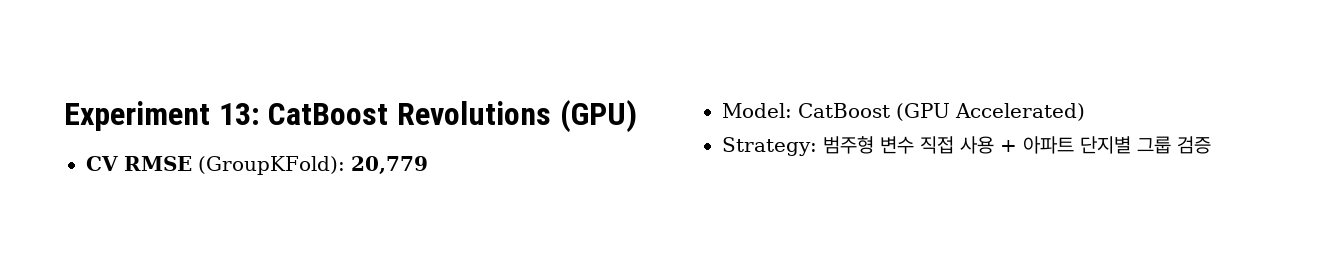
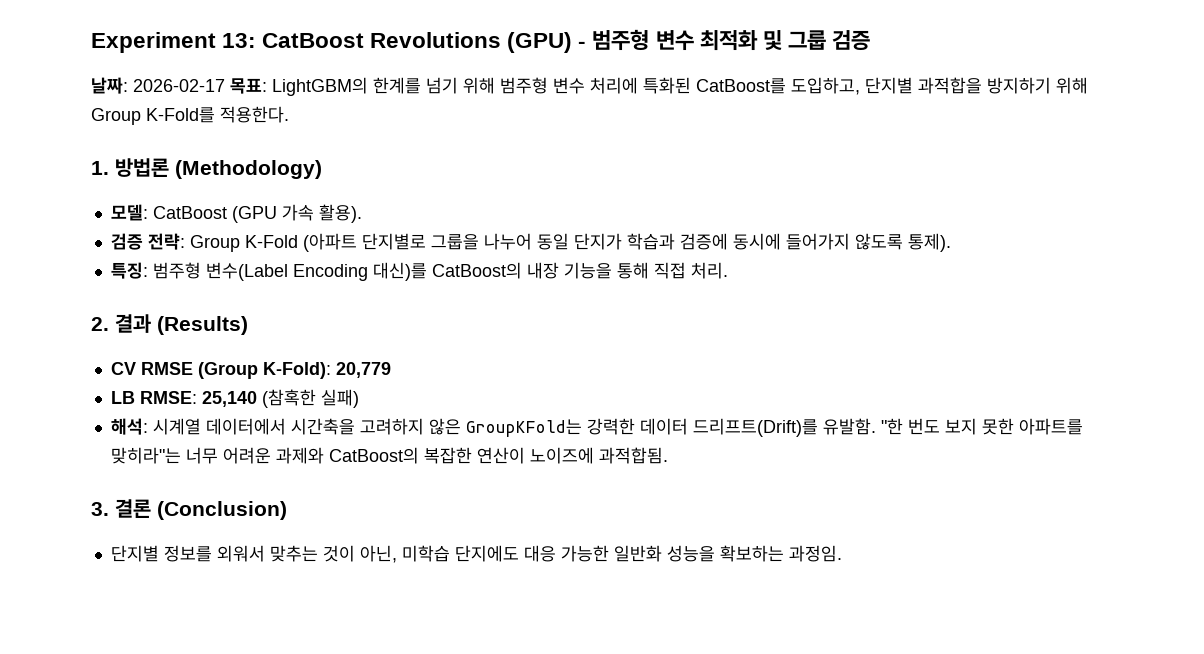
(637, 116) none -> [578,29,870,51] [91,77,1088,96] [91,106,289,125] [91,158,322,179] [110,204,362,223] [110,233,951,252] [110,262,728,281] [91,314,248,335] - 범주형 변수 최적화 및 그룹 검증 // 날짜: 2026-02-17 목표: LightGBM의 한계를 넘기 위해 범주형 변수 처리에 특화된 CatBoost를 도입하고, 단지별 과적합을 방지하기 위해 Group K-Fold를 적용한다. // 1. 방법론 (Methodology) // 모델: CatBoost (GPU 가속 활용). // 검증 전략: Group K-Fold (아파트 단지별로 그룹을 나누어 동일 단지가 학습과 검증에 동시에 들어가지 않도록 통제). // 특징: 범주형 변수(Label Encoding 대신)를 CatBoost의 내장 기능을 통해 직접 처리. // 2. 결과 (Results)
[198,156,345,175] (GroupKFold): -> [197,362,331,379] (Group K-Fold):
[722,103,1085,121] [722,136,1211,156] Model: CatBoost (GPU Accelerated) // Strategy: 범주형 변수 직접 사용 + 아파트 단지별 그룹 검증 -> [110,389,359,408] [110,418,1083,437] [110,447,668,464] [91,499,287,520] [110,545,842,563] LB RMSE: 25,140 (참혹한 실패) // 해석: 시계열 데이터에서 시간축을 고려하지 않은 GroupKFold는 강력한 데이터 드리프트(Drift)를 유발함. "한 번도 보지 못한 아파트를 맞히라"는 너무 어려운 과제와 CatBoost의 복잡한 연산이 노이즈에 과적합됨. // 3. 결론 (Conclusion) // 단지별 정보를 외워서 맞추는 것이 아닌, 미학습 단지에도 대응 가능한 일반화 성능을 확보하는 과정임.

